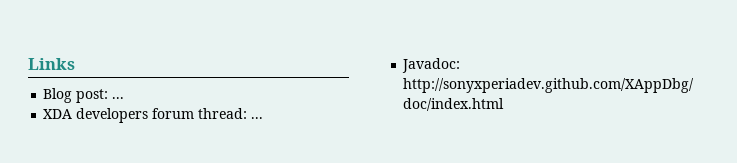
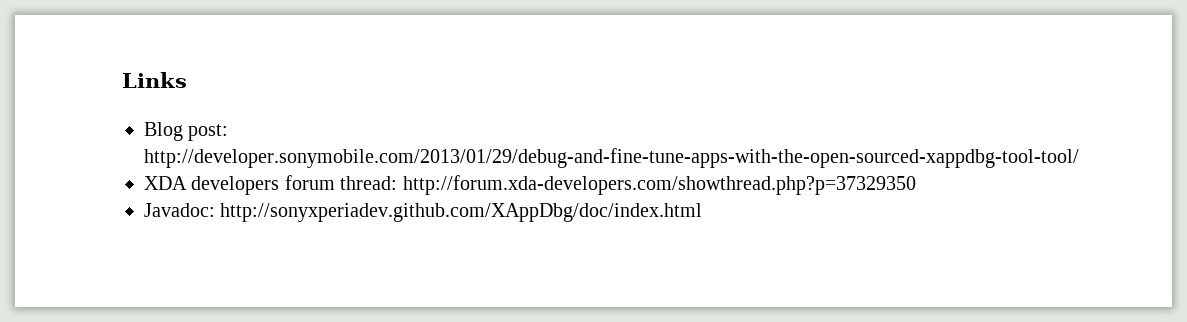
[112,97,125,99] ... -> [144,148,1079,168] http://developer.sonymobile.com/2013/01/29/debug-and-fine-tune-apps-with-the-open-sourced-xappdbg-tool-tool/
[251,117,264,119] ... -> [402,175,916,195] http://forum.xda-developers.com/showthread.php?p=37329350

